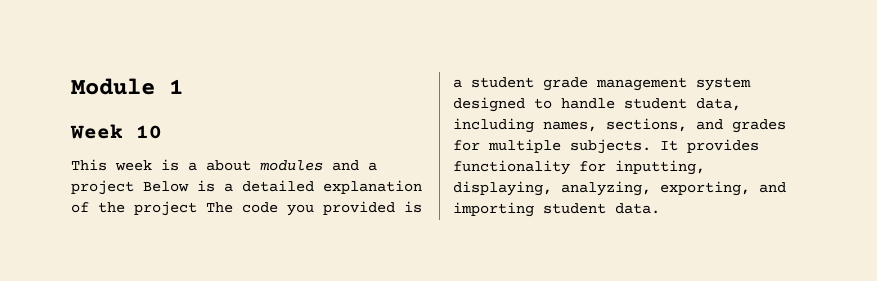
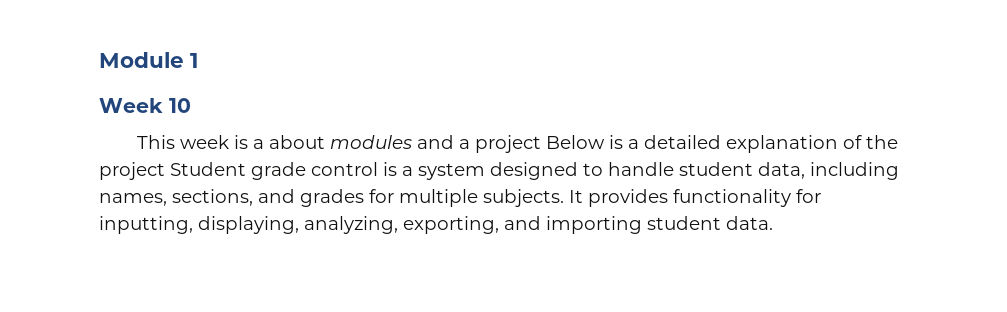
[206,201,422,216] [453,77,687,91] The code you provided is a student grade management -> [170,162,413,180] Student grade control is a

